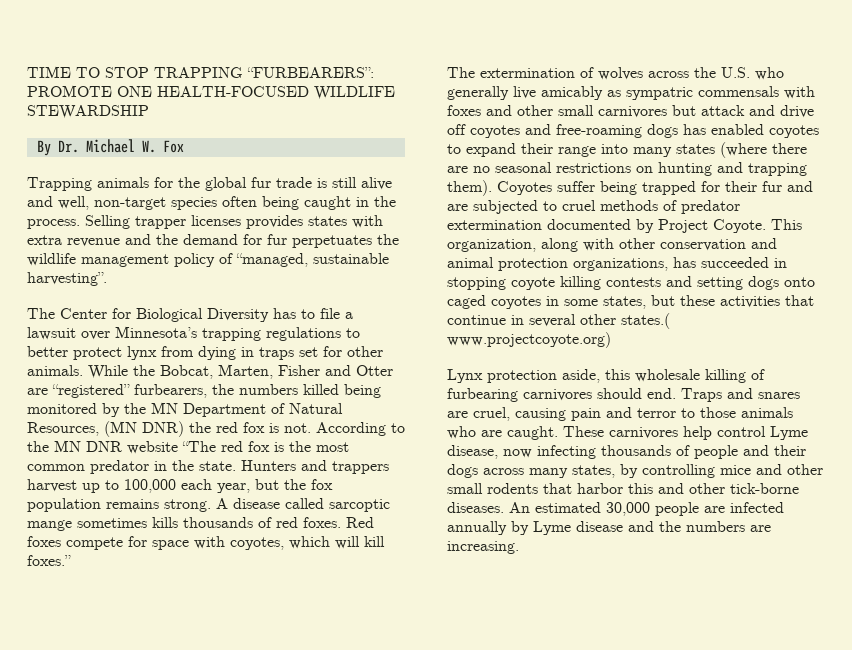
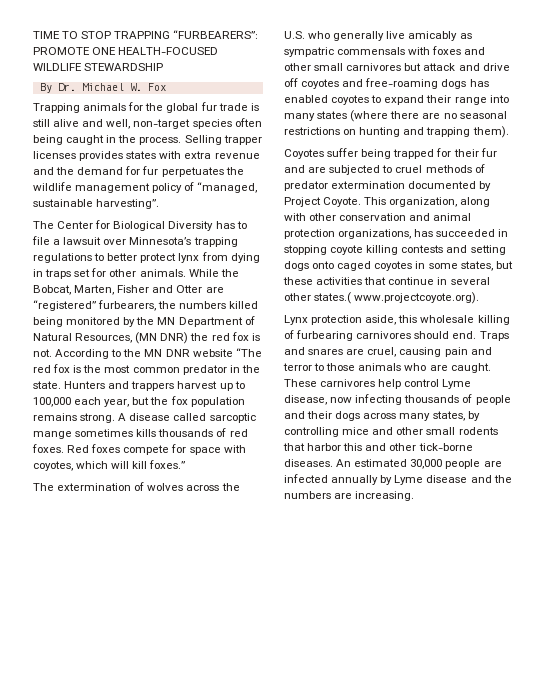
(492, 188) none -> (509, 132) //
[447,332,611,348] www.projectcoyote.org) -> [354,292,480,304] www.projectcoyote.org).

